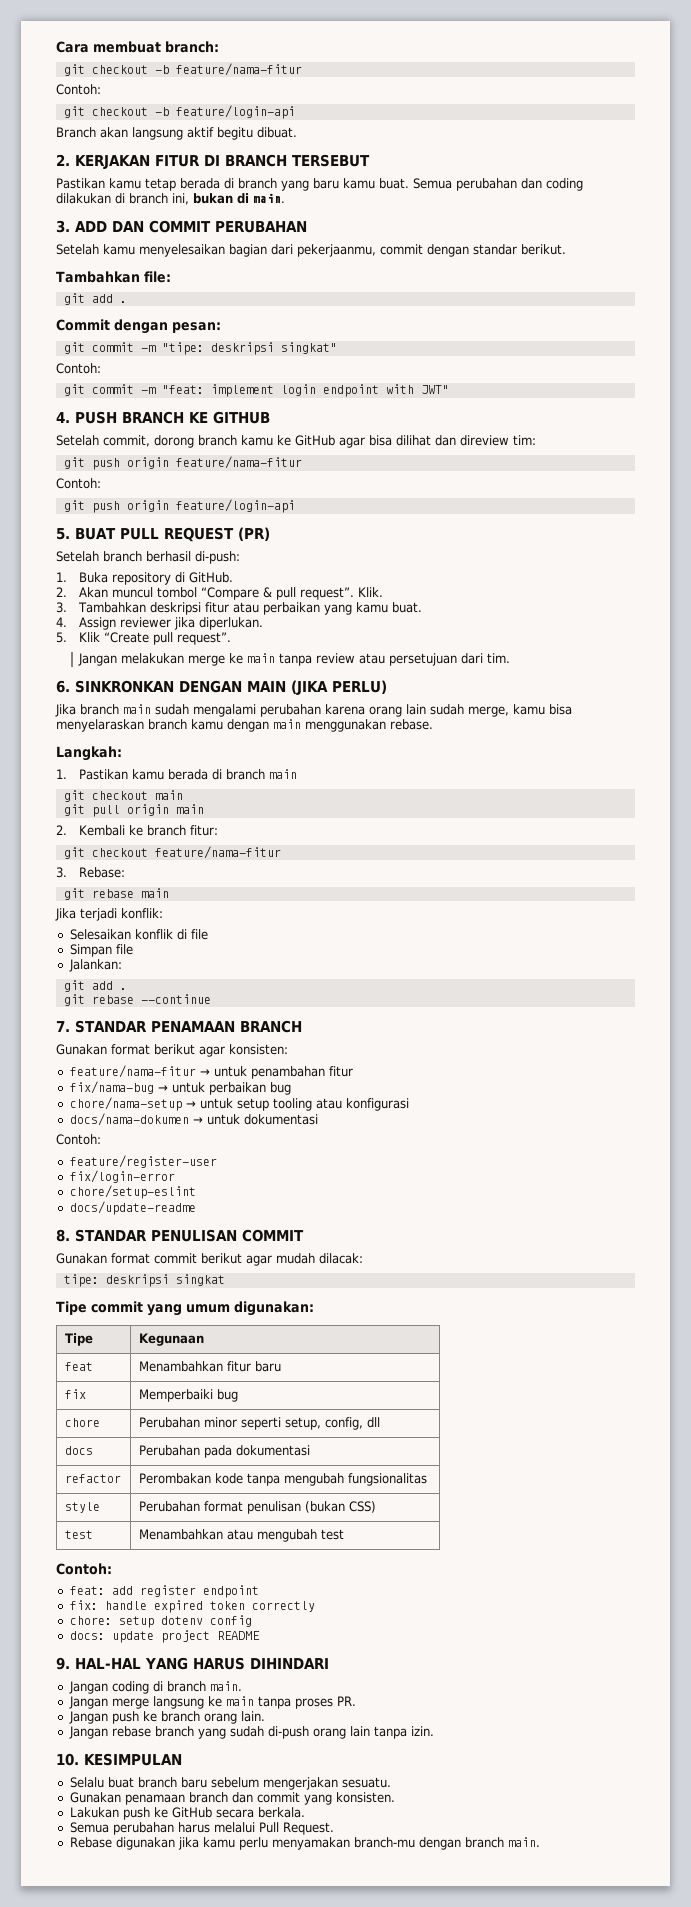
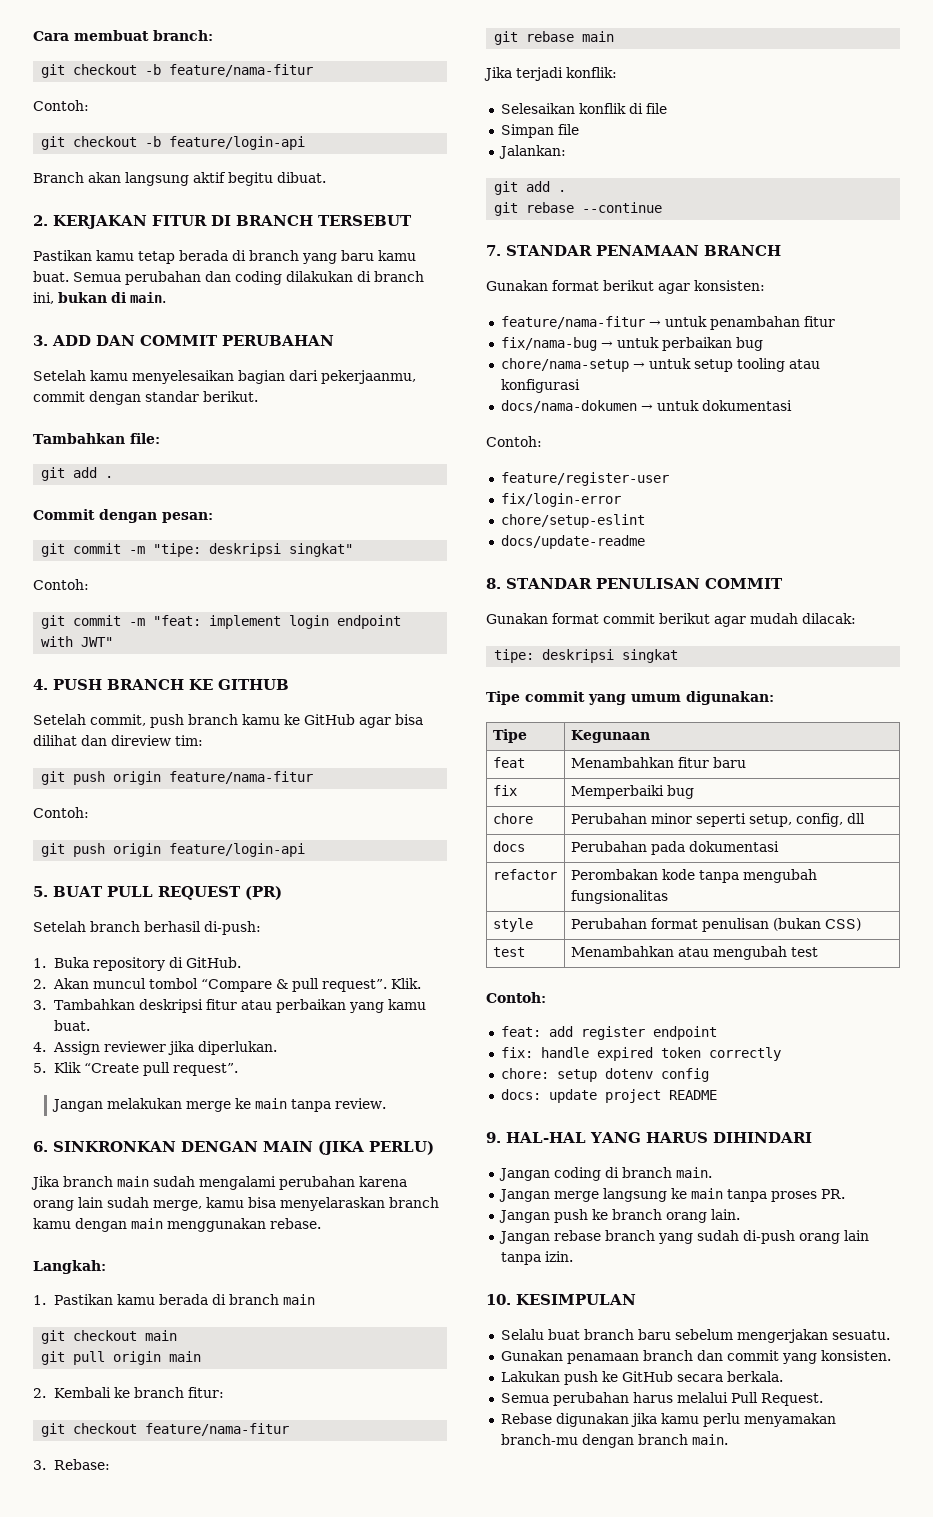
[154,435,194,448] dorong -> [150,714,184,728] push
[316,653,511,666] review atau persetujuan dari tim. -> [334,1098,386,1109] review.

